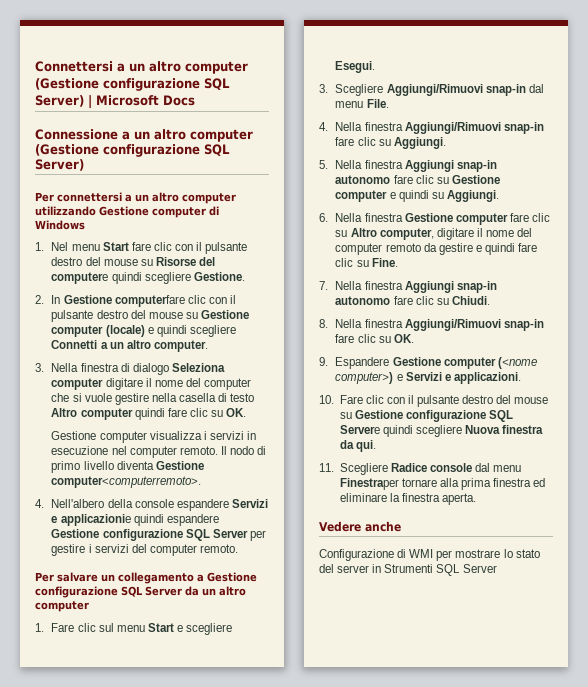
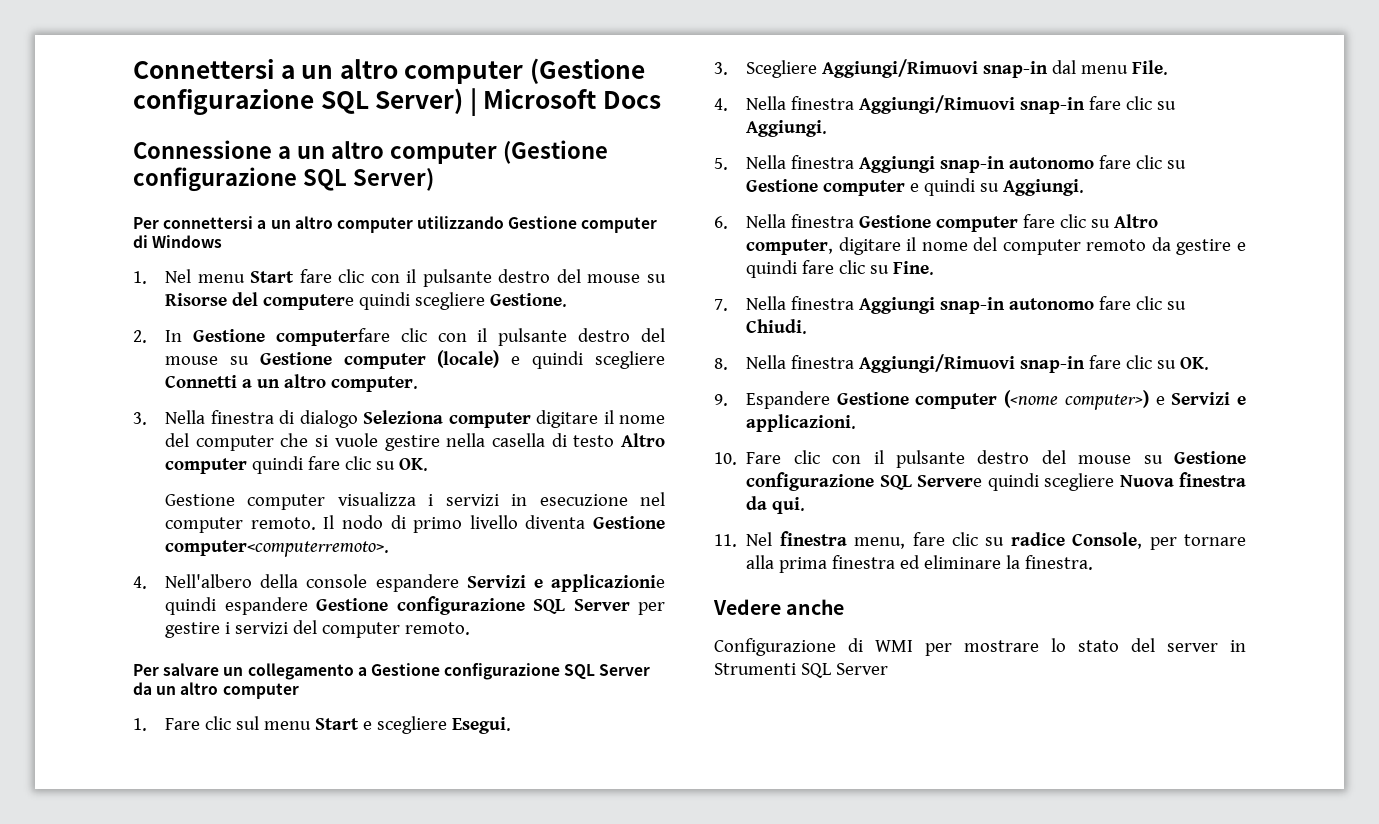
[339,463,522,475] [339,478,399,490] Scegliere Radice console dal menu Finestraper -> [746,531,1177,550] Nel finestra menu, fare clic su radice Console, per
[401,493,477,505] finestra aperta. -> [1025,555,1094,570] finestra.

